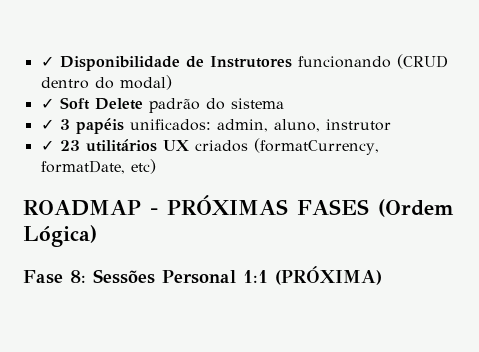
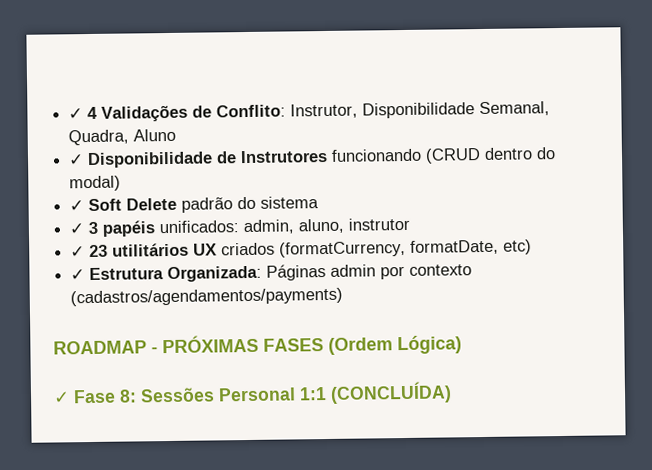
[40,56,54,67] ✓ -> [68,101,551,122] [68,128,177,146] [68,154,85,166] ✓ 4 Validações de Conflito: Instrutor, Disponibilidade Semanal, Quadra, Aluno // ✓
(156, 166) none -> [70,263,473,283] [70,287,344,307] // ✓ Estrutura Organizada: Páginas admin por contexto (cadastros/agendamentos/payments)
(97, 236) none -> [53,391,70,404] ✓
[275,266,382,285] (PRÓXIMA) -> [330,381,452,404] (CONCLUÍDA)

